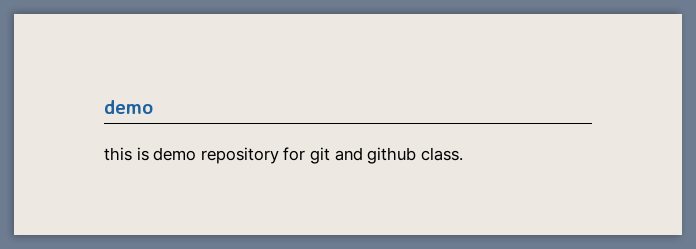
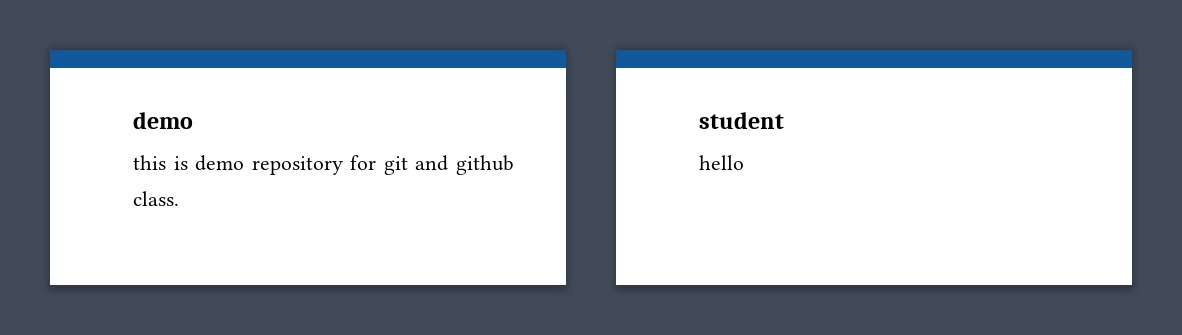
(463, 154) none -> [699,112,784,129] [699,155,744,170] // student // hello

